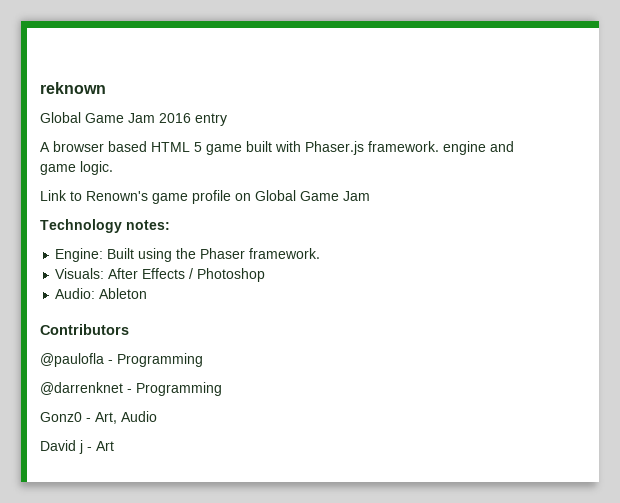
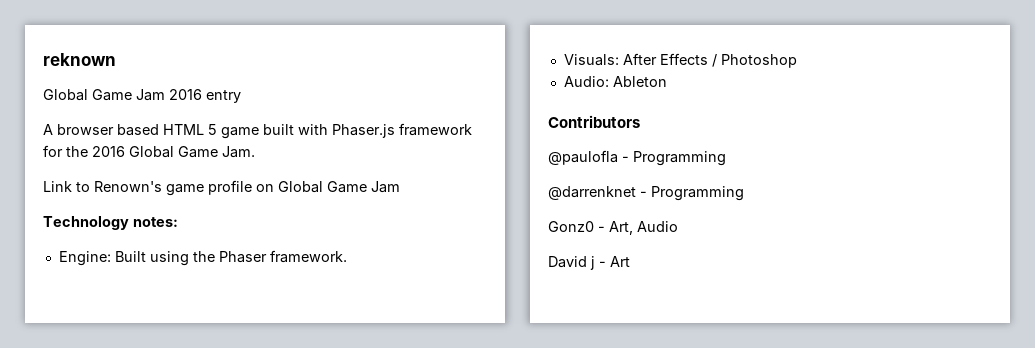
[368,141,514,155] [40,161,113,175] framework. engine and game logic. -> [399,123,472,136] [43,145,255,158] framework for the 2016 Global Game Jam.

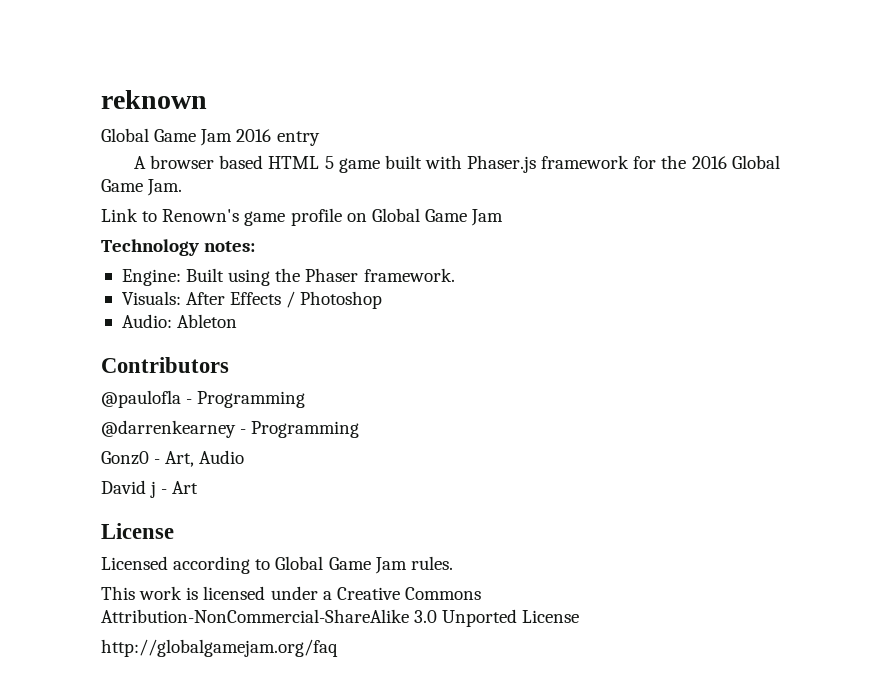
[548,186,636,200] @darrenknet -> [101,420,236,438] @darrenkearney
(630, 261) none -> [101,523,174,539] [101,556,453,574] [101,586,481,600] [101,609,580,627] [101,639,338,657] // License // Licensed according to Global Game Jam rules. // This work is licensed under a Creative Commons Attribution-NonCommercial-ShareAlike 3.0 Unported License // http://globalgamejam.org/faq

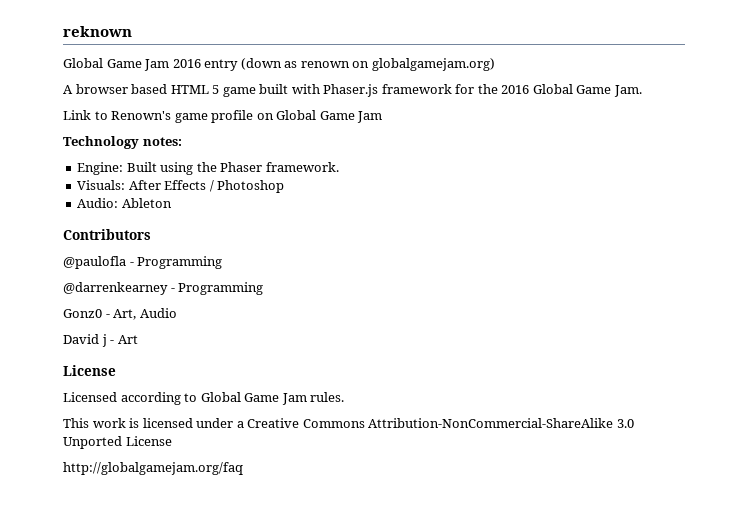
(320, 138) none -> [240,58,495,71] (down as renown on globalgamejam.org)

